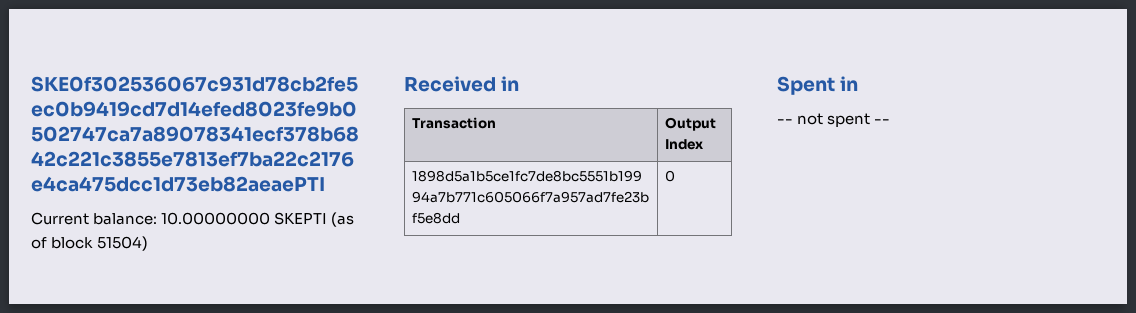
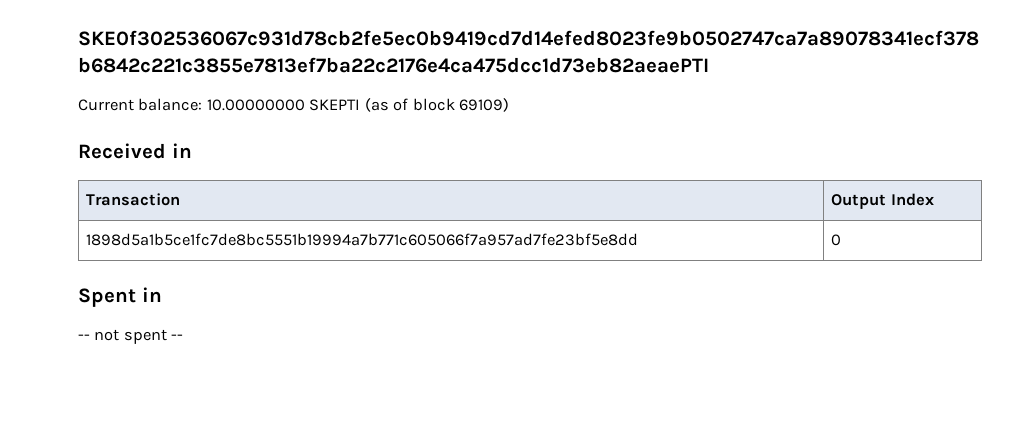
[97,236,149,251] 51504) -> [459,98,510,112] 69109)

